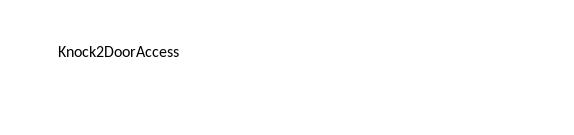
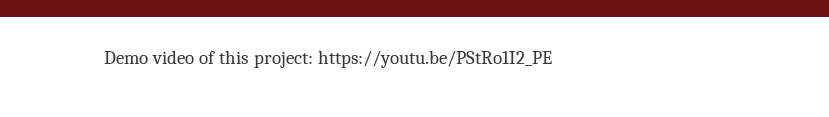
[58,46,179,57] Knock2DoorAccess -> [104,50,552,68] Demo video of this project: https://youtu.be/PStRo1I2_PE

